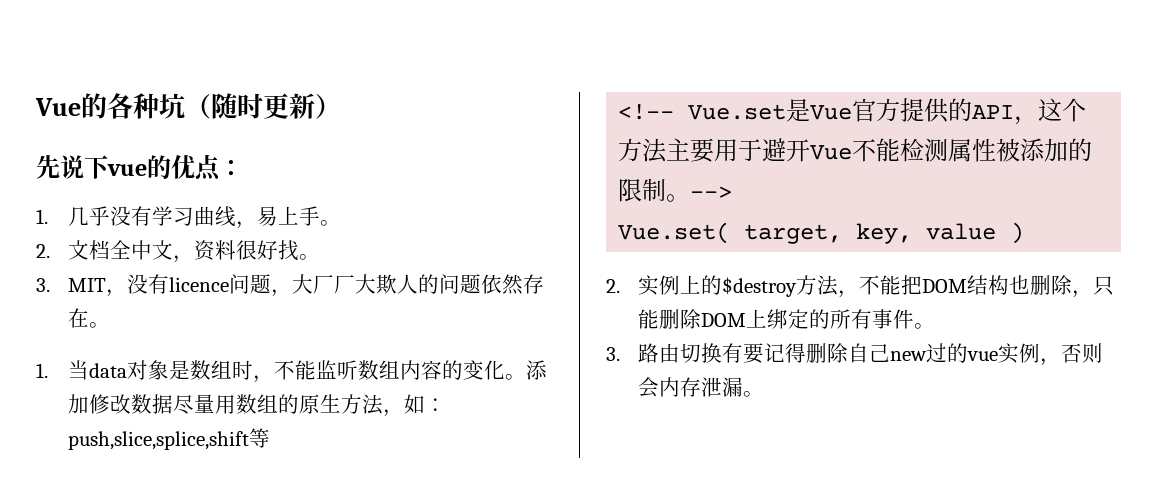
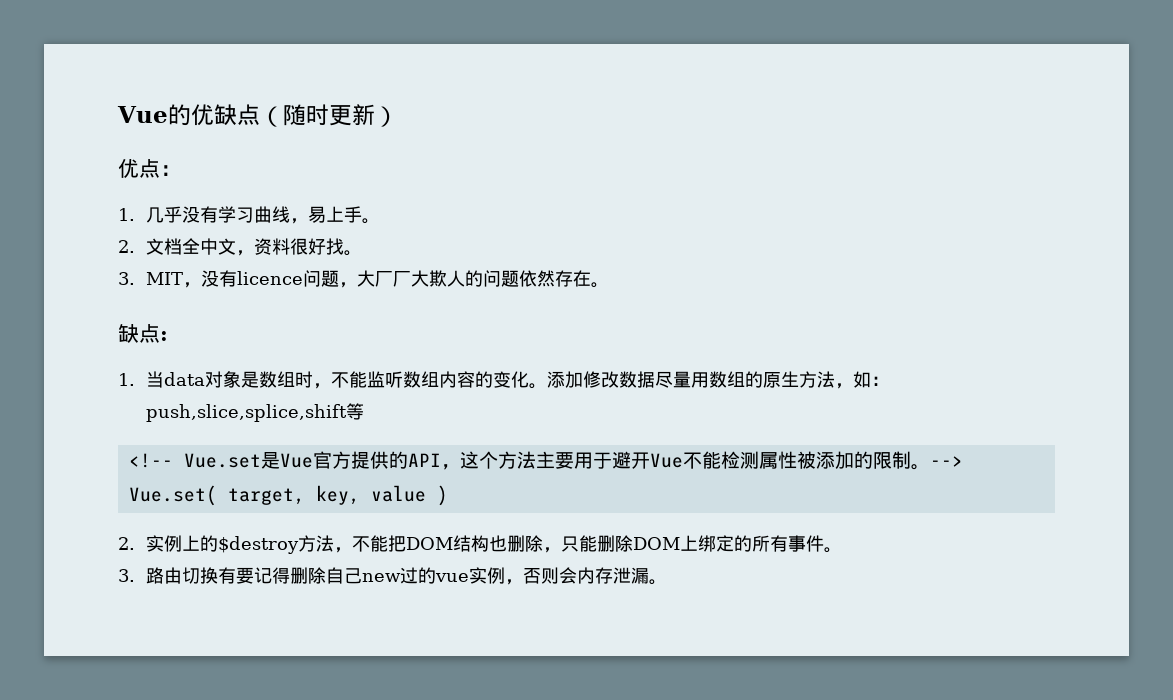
[107,93,185,119] 各种坑 -> [190,104,260,126] 优缺点
[36,155,171,179] 先说下vue的 -> (398, 116) none
(110, 325) none -> [118,323,168,343] // 缺点:

